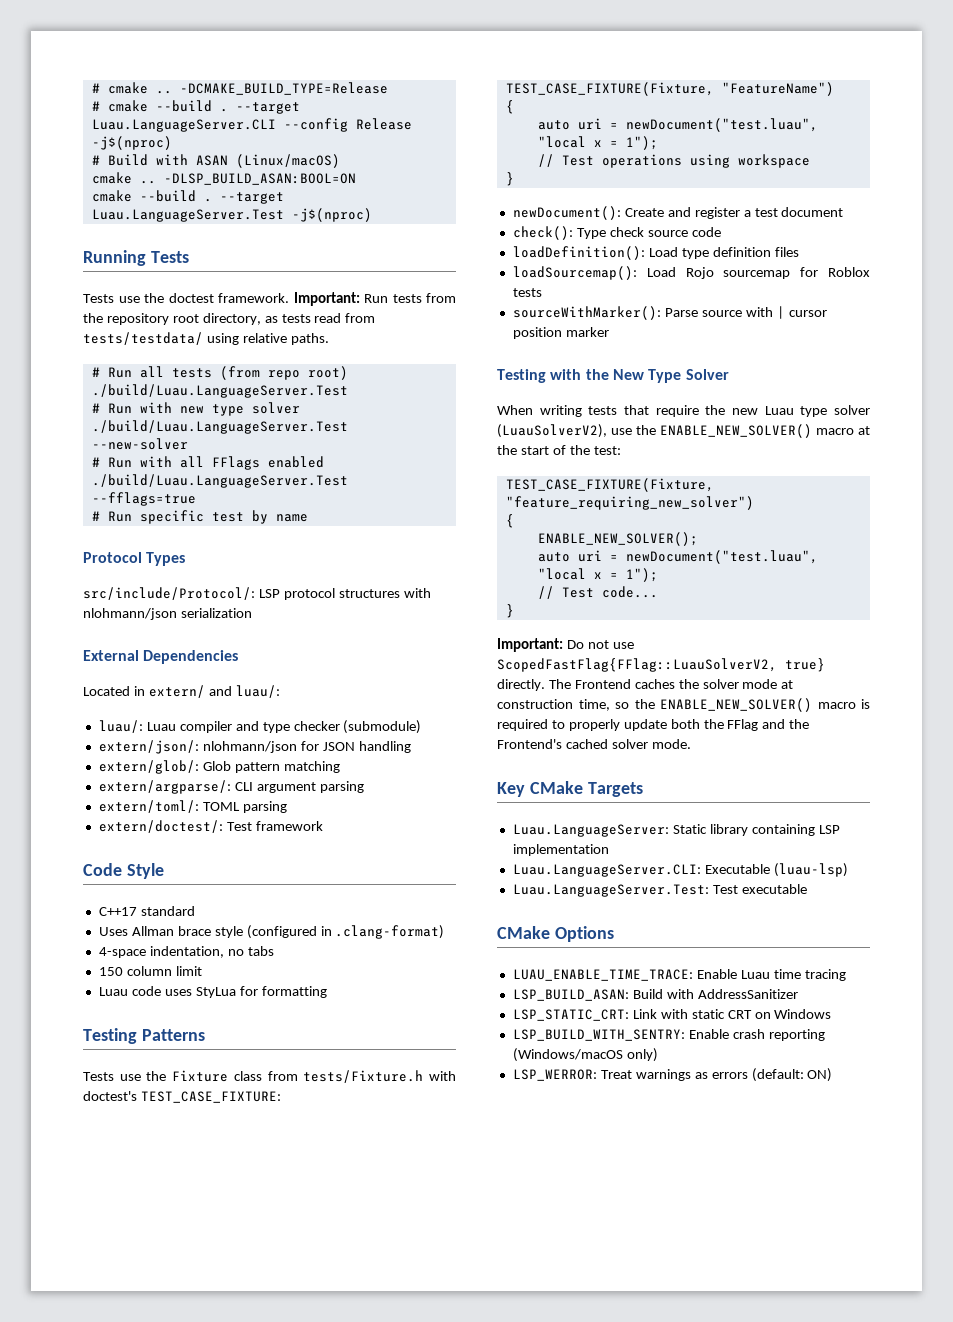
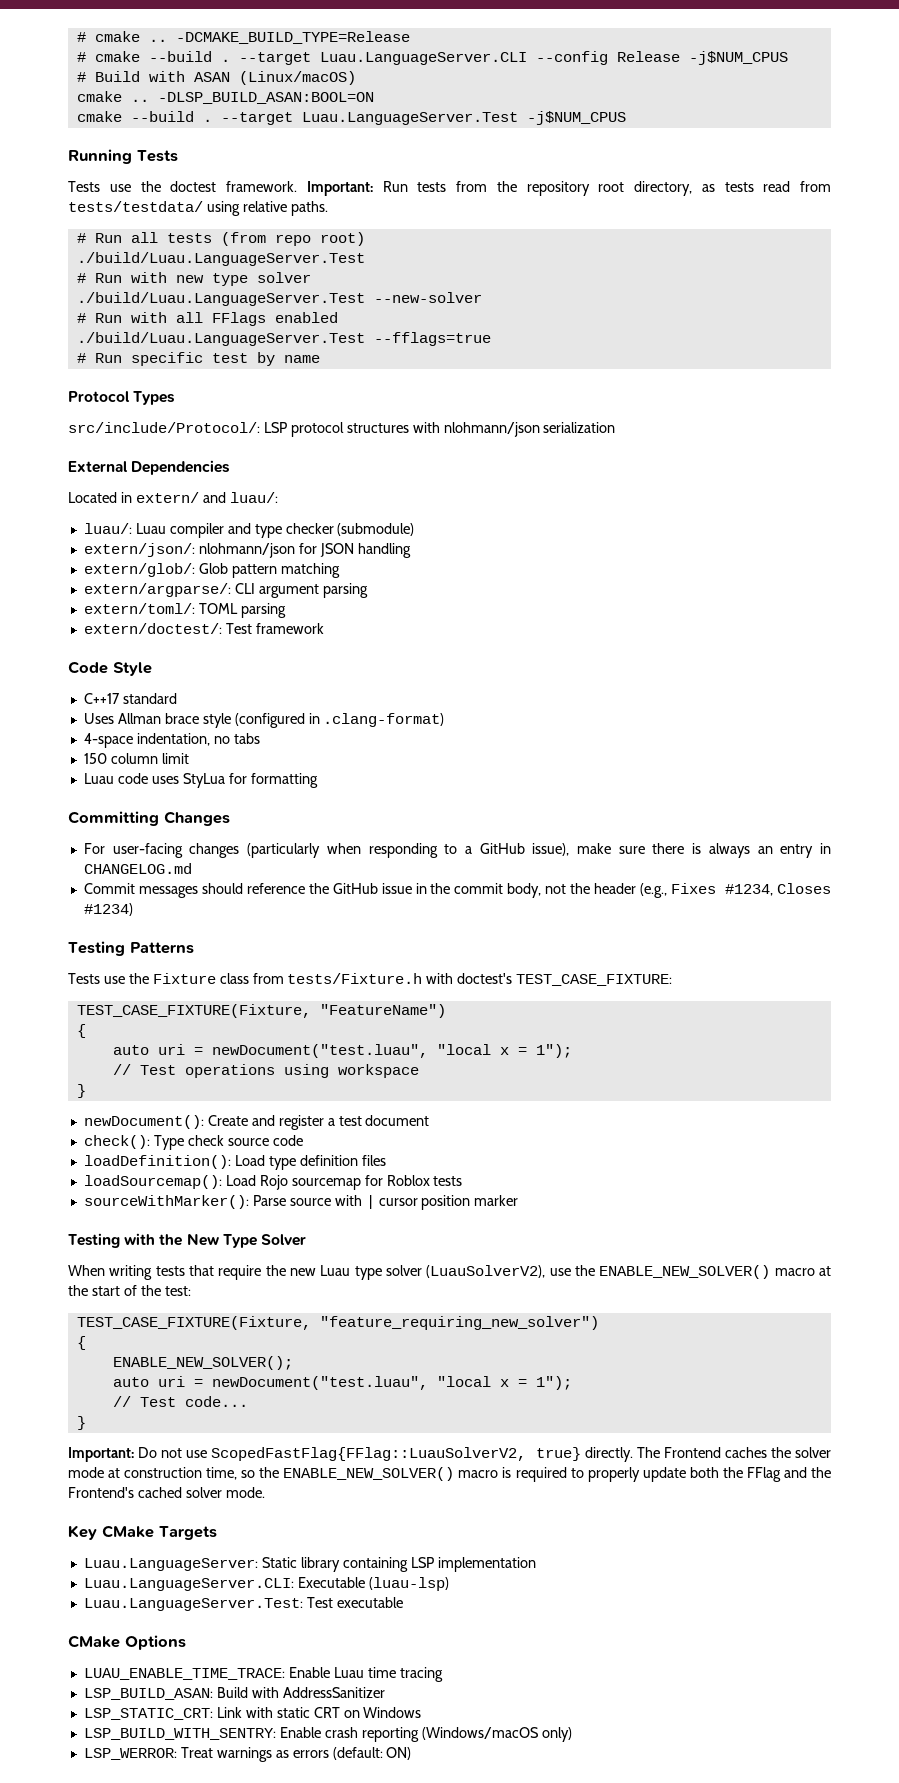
[91,136,172,150] -j$(nproc) -> [688,51,788,65] -j$NUM_CPUS
[291,208,372,222] -j$(nproc) -> [526,111,626,125] -j$NUM_CPUS
(327, 992) none -> [68,811,230,826] [83,843,832,858] [83,863,192,874] [83,883,831,898] [83,903,133,916] // Committing Changes // For user-facing changes (particularly when responding to a GitHub issue), make sure there is always an entry in CHANGELOG.md // Commit messages should reference the GitHub issue in the commit body, not the header (e.g., Fixes #1234, Closes #1234)

